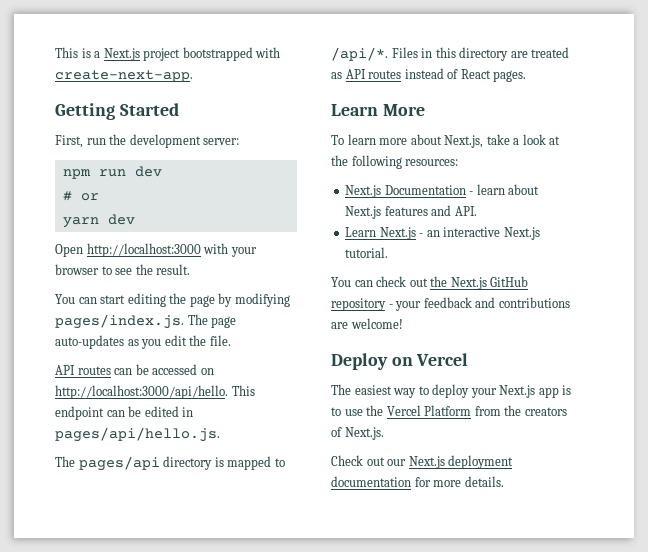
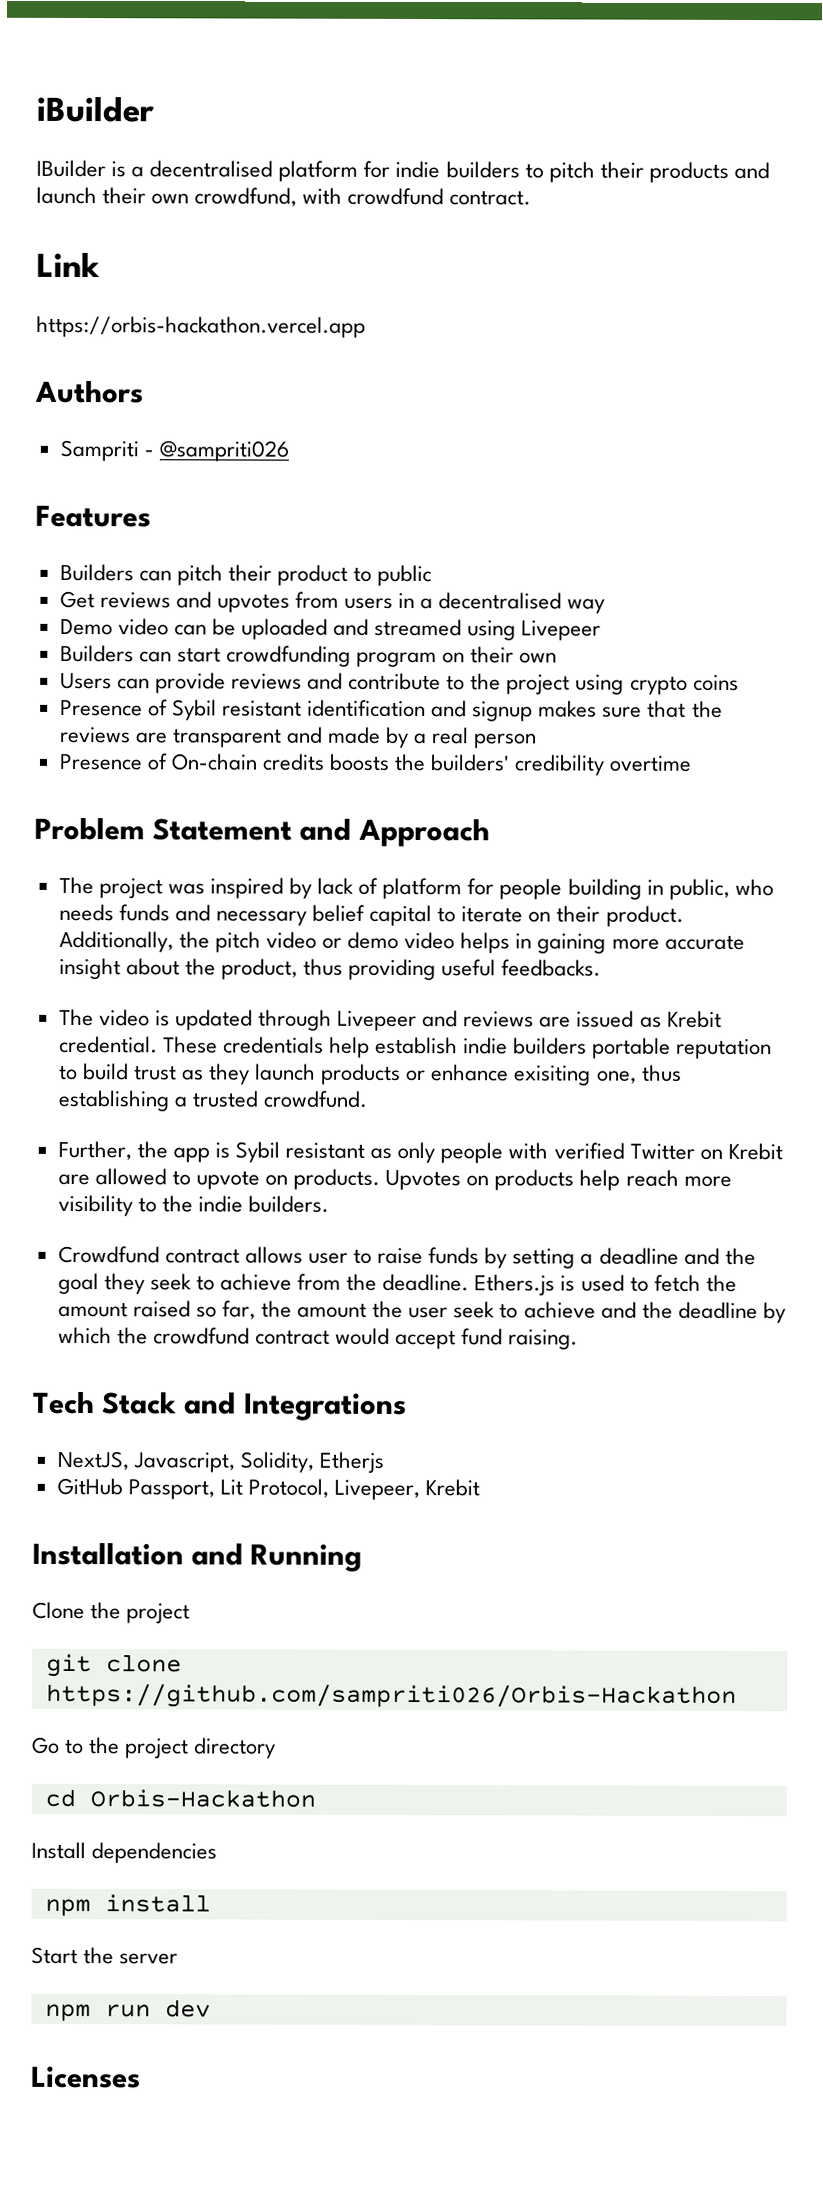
[55,47,281,61] [55,70,193,82] [55,103,179,120] [55,134,240,148] [62,166,162,179] [62,191,99,201] [62,214,135,228] [55,243,257,257] [55,264,191,275] [55,293,290,307] [55,314,237,329] [55,335,231,349] [55,364,214,375] [55,385,255,399] [55,406,194,420] [55,427,220,442] [55,456,285,471] [331,47,570,61] [331,68,527,82] [331,104,425,116] [331,134,561,148] [331,155,459,169] [345,184,540,198] [345,205,477,219] [345,227,540,240] [345,247,389,258] [331,276,529,290] [331,297,570,311] [331,318,403,329] [331,353,469,370] [331,384,572,398] [331,405,567,416] [331,427,384,440] [331,455,514,469] [331,476,504,487] This is a Next.js project bootstrapped with create-next-app. // Getting Started // First, run the development server: // npm run dev // # or // yarn dev // Open http://localhost:3000 with your browser to see the result. // You can start editing the page by modifying pages/index.js. The page auto-updates as you edit the file. // API routes can be accessed on http://localhost:3000/api/hello. This endpoint can be edited in pages/api/hello.js. // The pages/api directory is mapped to /api/*. Files in this directory are treated as API routes instead of React pages. // Learn More // To learn more about Next.js, take a look at the following resources: // Next.js Documentation - learn about Next.js features and API. // Learn Next.js - an interactive Next.js tutorial. // You can check out the Next.js GitHub repository - your feedback and contributions are welcome! // Deploy on Vercel // The easiest way to deploy your Next.js app is to use the Vercel Platform from the creators of Next.js. // Check out our Next.js deployment documentation for more details. -> [36,95,154,123] [36,159,770,183] [36,186,532,207] [36,251,100,278] [36,315,366,338] [35,380,144,404] [59,439,289,462] [35,504,151,528] [59,563,433,587] [59,590,606,614] [59,618,602,641] [59,644,558,668] [59,672,739,695] [59,699,723,722] [59,726,538,749] [58,753,693,776] [34,817,490,848] [58,876,774,900] [58,903,684,927] [58,930,745,954] [58,957,602,981] [58,1008,722,1032] [58,1035,773,1060] [58,1063,682,1086] [57,1089,368,1112] [57,1140,783,1164] [57,1168,732,1191] [57,1194,330,1217] [57,1245,756,1269] [57,1272,737,1296] [57,1300,786,1324] [57,1326,579,1350] [33,1391,407,1421] [56,1450,384,1473] [56,1477,481,1501] [32,1542,363,1572] [32,1601,191,1624] [45,1653,182,1678] [45,1682,737,1709] [32,1736,277,1759] [44,1788,316,1808] [31,1841,218,1864] [44,1894,211,1917] [31,1946,179,1965] [44,1999,211,2022] [31,2065,141,2089] iBuilder // IBuilder is a decentralised platform for indie builders to pitch their products and launch their own crowdfund, with crowdfund contract. // Link // https://orbis-hackathon.vercel.app // Authors // Sampriti - @sampriti026 // Features // Builders can pitch their product to public // Get reviews and upvotes from users in a decentralised way // Demo video can be uploaded and streamed using Livepeer // Builders can start crowdfunding program on their own // Users can provide reviews and contribute to the project using crypto coins // Presence of Sybil resistant identification and signup makes sure that the reviews are transparent and made by a real person // Presence of On-chain credits boosts the builders' credibility overtime // Problem Statement and Approach // The project was inspired by lack of platform for people building in public, who needs funds and necessary belief capital to iterate on their product. Additionally, the pitch video or demo video helps in gaining more accurate insight about the product, thus providing useful feedbacks. // The video is updated through Livepeer and reviews are issued as Krebit credential. These credentials help establish indie builders portable reputation to build trust as they launch products or enhance exisiting one, thus establishing a trusted crowdfund. // Further, the app is Sybil resistant as only people with verified Twitter on Krebit are allowed to upvote on products. Upvotes on products help reach more visibility to the indie builders. // Crowdfund contract allows user to raise funds by setting a deadline and the goal they seek to achieve from the deadline. Ethers.js is used to fetch the amount raised so far, the amount the user seek to achieve and the deadline by which the crowdfund contract would accept fund raising. // Tech Stack and Integrations // NextJS, Javascript, Solidity, Etherjs // GitHub Passport, Lit Protocol, Livepeer, Krebit // Installation and Running // Clone the project // git clone https://github.com/sampriti026/Orbis-Hackathon // Go to the project directory // cd Orbis-Hackathon // Install dependencies // npm install // Start the server // npm run dev // Licenses

